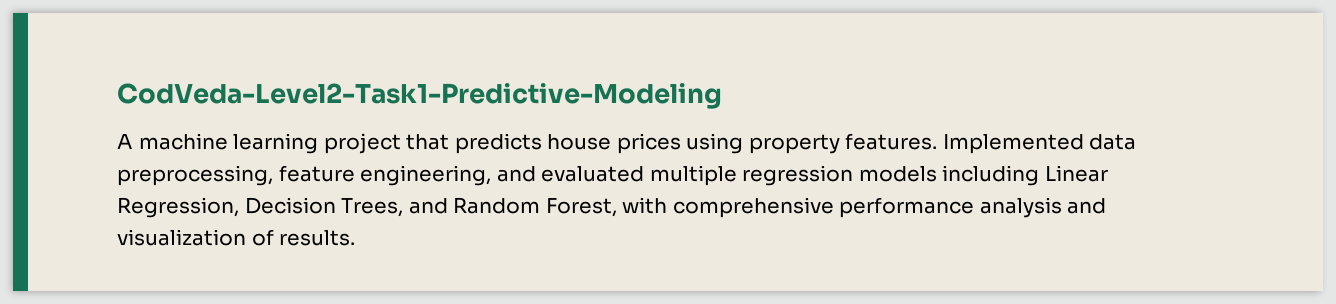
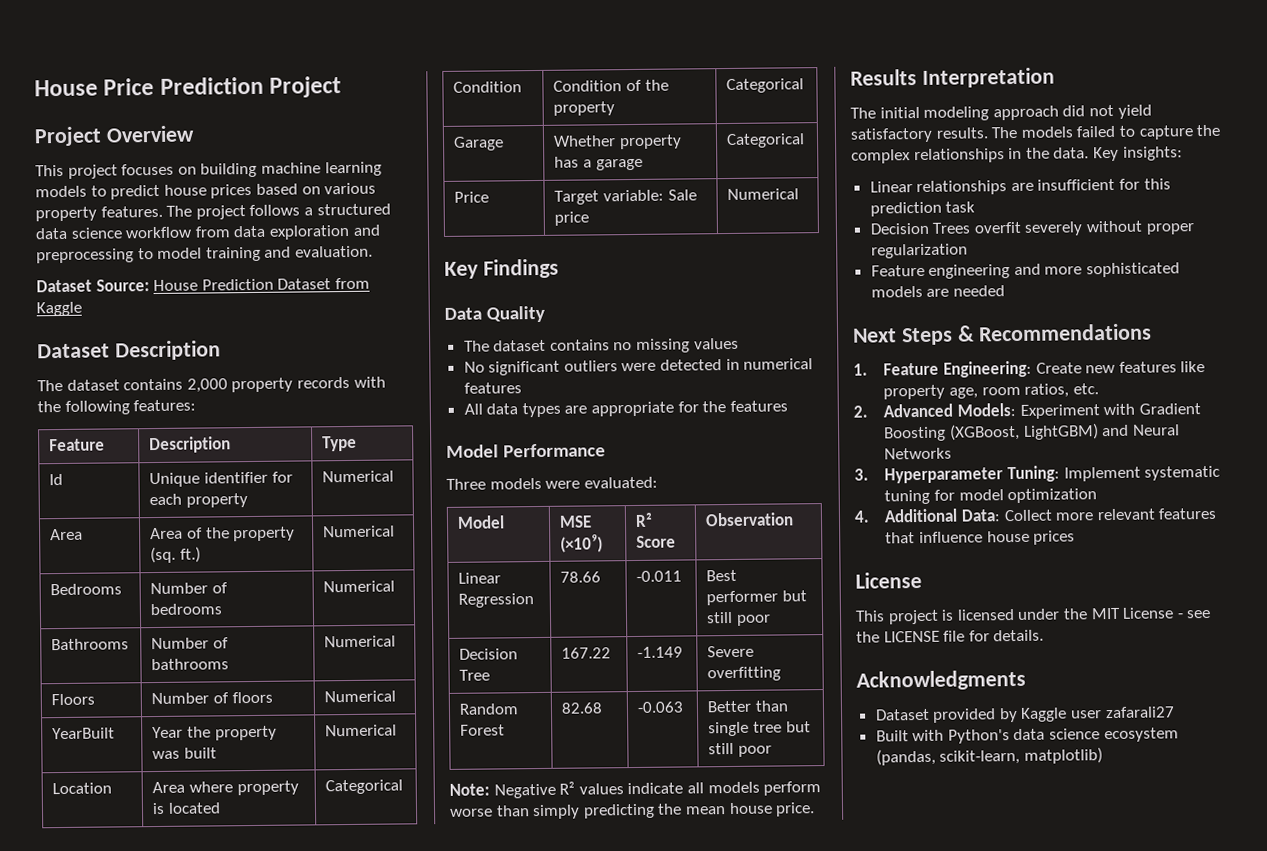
[117,83,722,109] [117,133,1137,154] [117,165,1108,186] [117,197,1107,218] [117,229,356,246] CodVeda-Level2-Task1-Predictive-Modeling // A machine learning project that predicts house prices using property features. Implemented data preprocessing, feature engineering, and evaluated multiple regression models including Linear Regression, Decision Trees, and Random Forest, with comprehensive performance analysis and visualization of results. -> [34,76,342,98] [34,125,195,147] [35,161,382,179] [35,182,377,200] [35,203,391,222] [35,224,380,240] [36,245,373,264] [36,277,370,293] [36,301,82,317] [37,340,221,361] [37,376,386,393] [37,399,197,415] [49,438,106,452] [149,436,232,454] [322,435,358,452] [49,473,64,486] [149,471,293,488] [149,493,249,508] [322,470,395,483] [50,528,84,541] [150,526,296,542] [150,546,202,564] [323,525,396,538] [50,583,123,596] [150,582,229,595] [150,603,223,616] [323,580,396,593] [51,638,130,651] [151,637,230,650] [151,658,230,671] [324,635,397,648] [51,693,96,706] [151,691,273,705] [324,690,397,703] [52,727,116,740] [152,725,277,741] [152,747,218,760] [325,724,398,737] [52,782,113,795] [152,780,299,796] [152,802,222,815] [325,779,404,795] [453,81,523,93] [553,79,669,92] [553,101,616,116] [726,78,805,94] [453,136,505,151] [553,134,683,150] [554,156,643,171] [726,133,806,149] [454,191,490,203] [554,189,697,205] [554,211,590,226] [727,188,800,201] [444,258,559,279] [444,305,546,323] [463,337,739,353] [463,358,814,376] [463,382,522,394] [463,400,788,418] [446,443,607,458] [446,476,658,490] [457,515,506,529] [559,515,593,528] [560,534,604,553] [635,512,654,527] [636,535,677,548] [705,512,795,527] [458,572,502,584] [458,593,535,608] [560,571,602,583] [636,570,683,582] [706,569,738,582] [706,590,808,606] [706,611,772,626] [459,648,519,660] [459,669,491,681] [561,647,612,659] [637,646,684,658] [707,645,755,658] [707,666,782,682] [459,703,520,715] [460,724,506,736] [561,702,604,714] [637,701,685,713] [707,700,790,713] [708,721,811,737] [708,742,773,757] [449,781,822,799] [450,802,816,820] [850,67,1055,88] [850,104,1152,121] [850,124,1221,143] [851,146,1183,164] [869,178,1171,196] [869,201,976,217] [869,220,1195,236] [870,243,968,259] [870,262,1181,279] [870,285,1005,298] [852,323,1153,346] [853,360,1206,378] [883,383,1099,400] [853,402,1201,419] [884,423,1180,442] [884,447,953,460] [854,465,1221,484] [884,488,1098,505] [854,507,1218,523] [885,530,1076,545] [855,571,922,589] [855,607,1212,625] [856,629,1045,643] [856,669,1026,691] [874,706,1175,723] [875,727,1179,744] [875,747,1103,766] House Price Prediction Project // Project Overview // This project focuses on building machine learning models to predict house prices based on various property features. The project follows a structured data science workflow from data exploration and preprocessing to model training and evaluation. // Dataset Source: House Prediction Dataset from Kaggle // Dataset Description // The dataset contains 2,000 property records with the following features: // Feature | Description | Type // Id | Unique identifier for each property | Numerical // Area | Area of the property (sq. ft.) | Numerical // Bedrooms | Number of bedrooms | Numerical // Bathrooms | Number of bathrooms | Numerical // Floors | Number of floors | Numerical // YearBuilt | Year the property was built | Numerical // Location | Area where property is located | Categorical // Condition | Condition of the property | Categorical // Garage | Whether property has a garage | Categorical // Price | Target variable: Sale price | Numerical // Key Findings // Data Quality // The dataset contains no missing values // No significant outliers were detected in numerical features // All data types are appropriate for the features // Model Performance // Three models were evaluated: // Model | MSE (×10⁹) | R² Score | Observation // Linear Regression | 78.66 | -0.011 | Best performer but still poor // Decision Tree | 167.22 | -1.149 | Severe overfitting // Random Forest | 82.68 | -0.063 | Better than single tree but still poor // Note: Negative R² values indicate all models perform worse than simply predicting the mean house price. // Results Interpretation // The initial modeling approach did not yield satisfactory results. The models failed to capture the complex relationships in the data. Key insights: // Linear relationships are insufficient for this prediction task // Decision Trees overfit severely without proper regularization // Feature engineering and more sophisticated models are needed // Next Steps & Recommendations // 1. Feature Engineering: Create new features like property age, room ratios, etc. // 2. Advanced Models: Experiment with Gradient Boosting (XGBoost, LightGBM) and Neural Networks // 3. Hyperparameter Tuning: Implement systematic tuning for model optimization // 4. Additional Data: Collect more relevant features that influence house prices // License // This project is licensed under the MIT License - see the LICENSE file for details. // Acknowledgments // Dataset provided by Kaggle user zafarali27 // Built with Python's data science ecosystem (pandas, scikit-learn, matplotlib)

